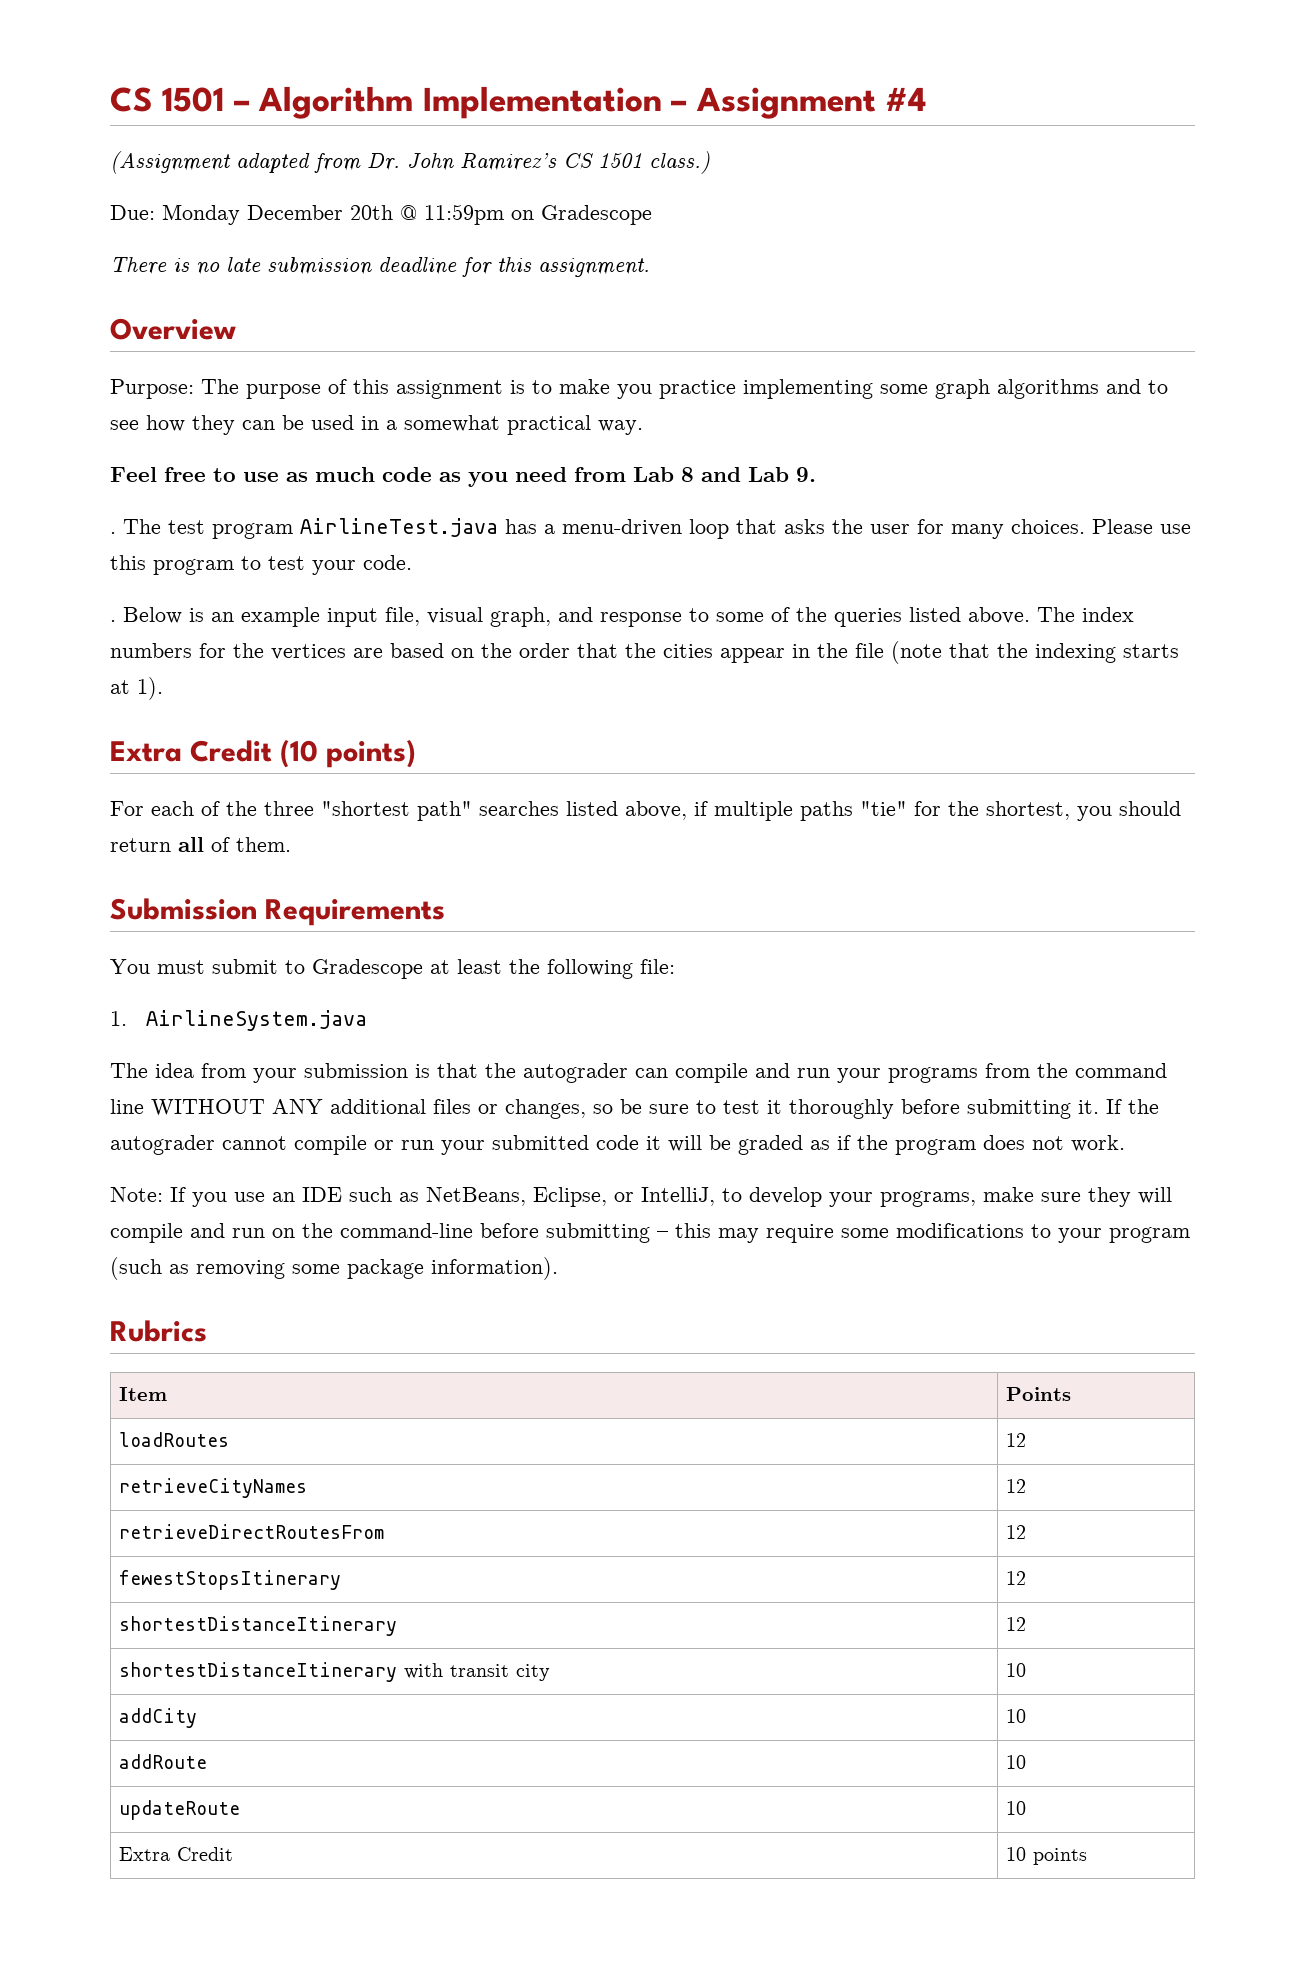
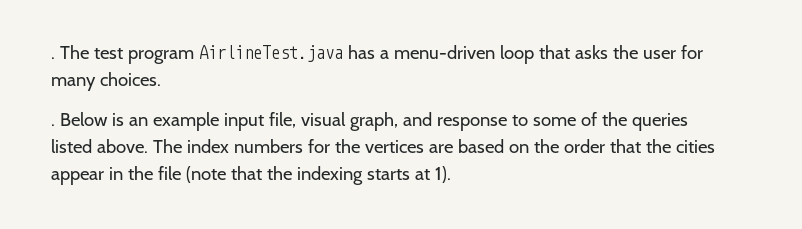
[110,86,927,119] [110,151,710,174] [110,204,652,225] [110,257,650,277] [110,318,236,340] [110,379,1168,399] [110,415,643,435] [110,467,816,487] CS 1501 – Algorithm Implementation – Assignment #4 // (Assignment adapted from Dr. John Ramirez’s CS 1501 class.) // Due: Monday December 20th @ 11:59pm on Gradescope // There is no late submission deadline for this assignment. // Overview // Purpose: The purpose of this assignment is to make you practice implementing some graph algorithms and to see how they can be used in a somewhat practical way. // Feel free to use as much code as you need from Lab 8 and Lab 9. // -> (51, 58) none
[1092,519,1191,534] [110,555,412,575] Please use this program to test your code. -> (161, 79) none
[110,740,417,768] [110,801,1181,821] [110,837,291,852] [110,898,446,926] [110,959,675,979] [110,1010,367,1031] [110,1063,1167,1083] [110,1099,1159,1119] [110,1135,1125,1155] [110,1187,1172,1207] [110,1223,1190,1243] [110,1257,558,1280] [110,1320,207,1342] [118,1387,167,1401] [1005,1387,1071,1401] [118,1432,229,1447] [1005,1433,1026,1447] [118,1478,307,1498] [1005,1479,1026,1493] [118,1524,384,1539] [1005,1525,1026,1539] [118,1570,341,1590] [1005,1571,1026,1585] [118,1616,397,1636] [1005,1617,1026,1631] [118,1662,550,1682] [1005,1663,1026,1677] [118,1708,197,1728] [1005,1709,1026,1723] [118,1754,207,1769] [1005,1755,1026,1769] [118,1800,240,1820] [1005,1801,1026,1815] [118,1847,233,1861] [1005,1847,1087,1865] // Extra Credit (10 points) // For each of the three "shortest path" searches listed above, if multiple paths "tie" for the shortest, you should return all of them. // Submission Requirements // You must submit to Gradescope at least the following file: // 1. AirlineSystem.java // The idea from your submission is that the autograder can compile and run your programs from the command line WITHOUT ANY additional files or changes, so be sure to test it thoroughly before submitting it. If the autograder cannot compile or run your submitted code it will be graded as if the program does not work. // Note: If you use an IDE such as NetBeans, Eclipse, or IntelliJ, to develop your programs, make sure they will compile and run on the command-line before submitting – this may require some modifications to your program (such as removing some package information). // Rubrics // Item | Points // loadRoutes | 12 // retrieveCityNames | 12 // retrieveDirectRoutesFrom | 12 // fewestStopsItinerary | 12 // shortestDistanceItinerary | 12 // shortestDistanceItinerary with transit city | 10 // addCity | 10 // addRoute | 10 // updateRoute | 10 // Extra Credit | 10 points -> (451, 174) none

